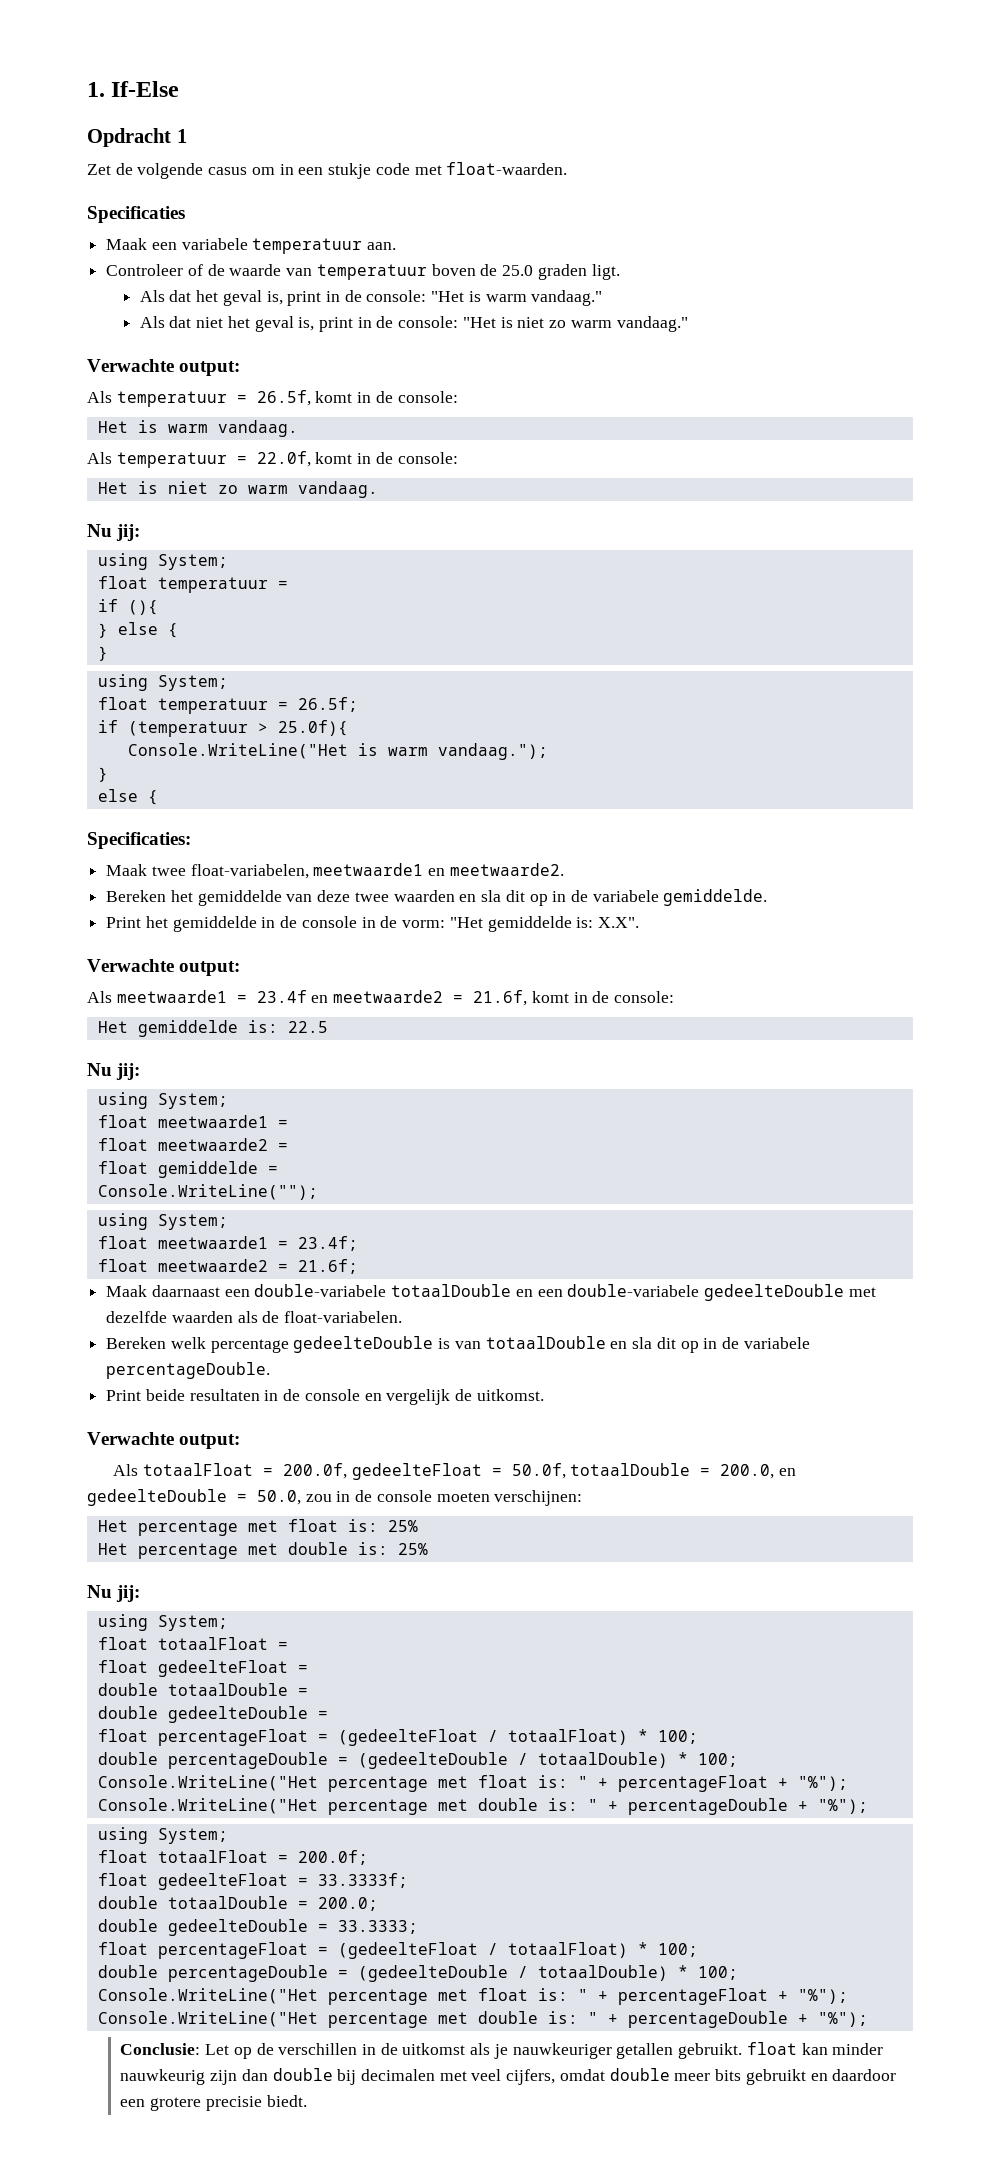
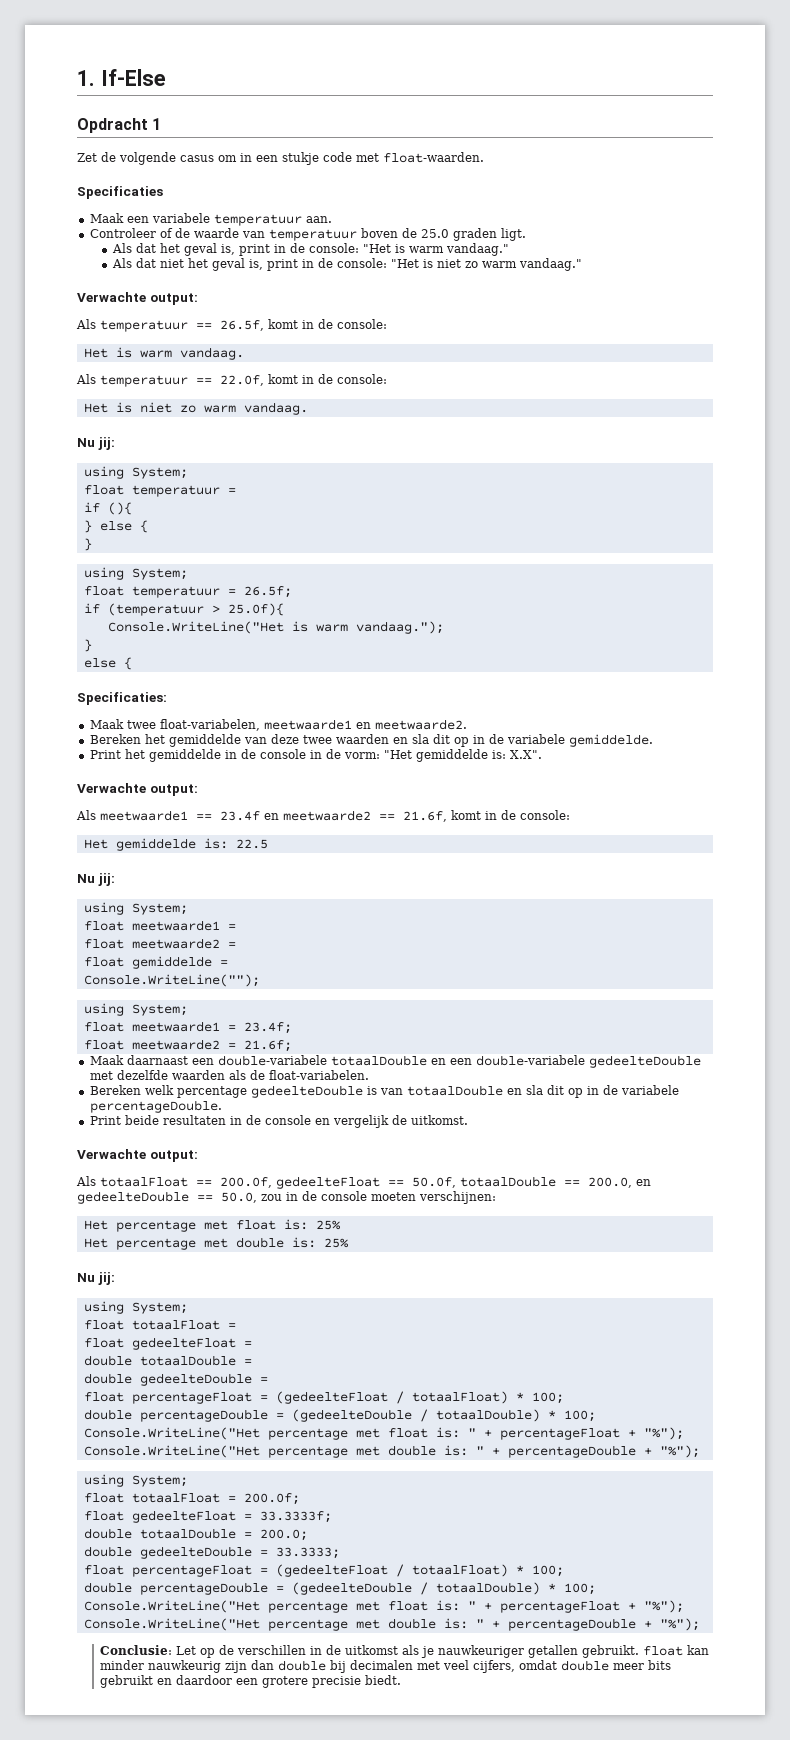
[236,394,247,403] = -> [196,323,212,329] ==
[236,455,247,464] = -> [196,378,212,384] ==
[236,994,247,1003] = -> [196,814,212,820] ==
[453,994,464,1003] = -> [379,814,395,820] ==
[262,1467,273,1476] = -> [196,1180,212,1186] ==
[491,1467,502,1476] = -> [388,1180,404,1186] ==
[700,1467,711,1476] = -> [564,1180,580,1186] ==
[237,1493,247,1502] = -> [197,1195,213,1201] ==

